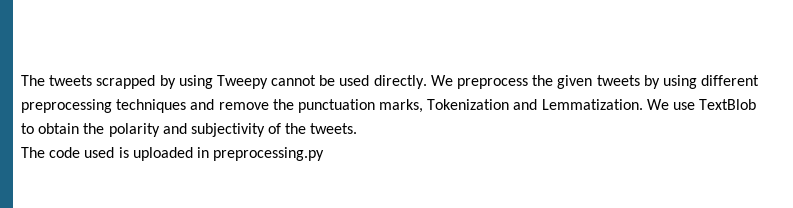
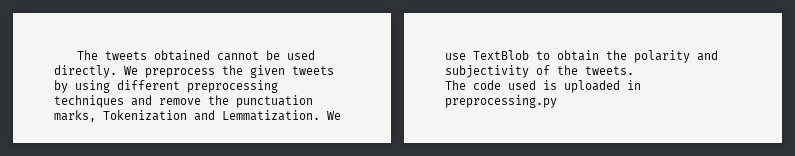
[96,75,268,89] scrapped by using Tweepy -> [154,50,211,61] obtained

